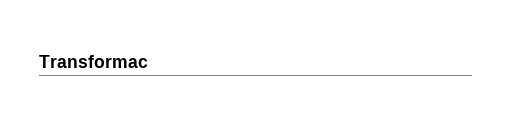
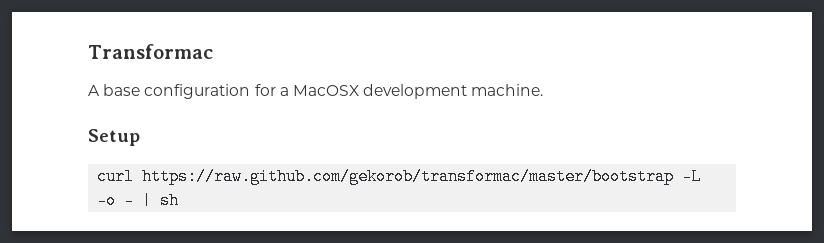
(148, 61) none -> [88,84,544,99] [88,129,140,146] [97,168,702,185] [97,192,180,209] // A base configuration for a MacOSX development machine. // Setup // curl https://raw.github.com/gekorob/transformac/master/bootstrap -L -o - | sh

